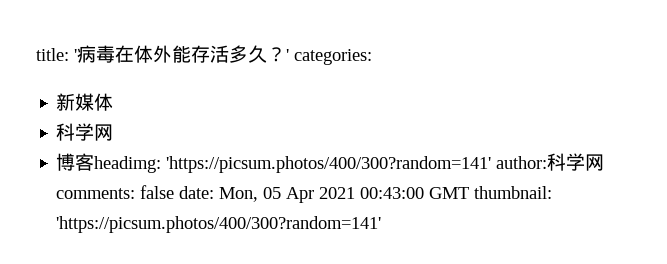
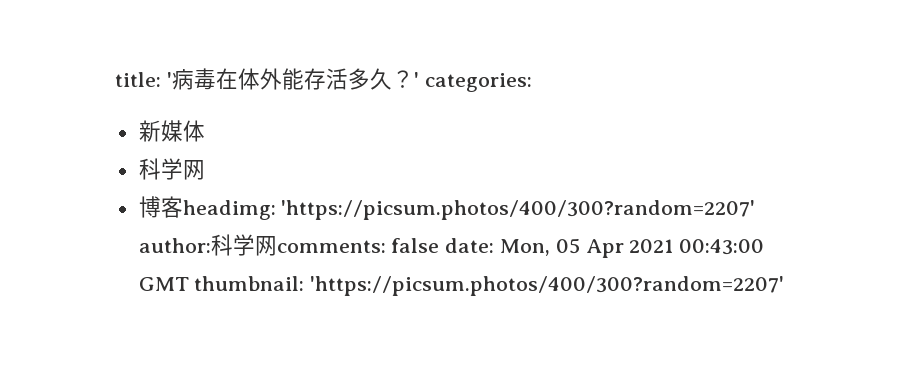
[166,156,492,173] 'https://picsum.photos/400/300?random=141' -> [281,200,756,220] 'https://picsum.photos/400/300?random=2207'
[56,216,382,233] 'https://picsum.photos/400/300?random=141' -> [310,276,785,296] 'https://picsum.photos/400/300?random=2207'

